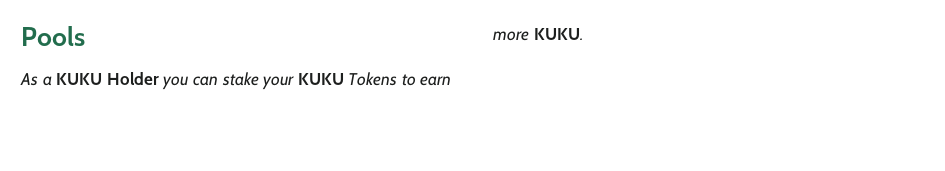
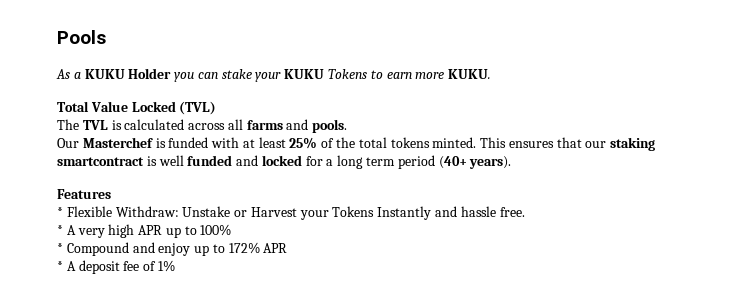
(584, 34) none -> [57,101,217,115] [57,119,348,133] [57,137,656,151] [57,155,512,169] [57,189,111,199] [57,206,525,220] [57,224,232,238] [57,242,288,256] [57,260,175,274] // Total Value Locked (TVL) // The TVL is calculated across all farms and pools. // Our Masterchef is funded with at least 25% of the total tokens minted. This ensures that our staking smartcontract is well funded and locked for a long term period (40+ years). // Features // * Flexible Withdraw: Unstake or Harvest your Tokens Instantly and hassle free. // * A very high APR up to 100% // * Compound and enjoy up to 172% APR // * A deposit fee of 1%

